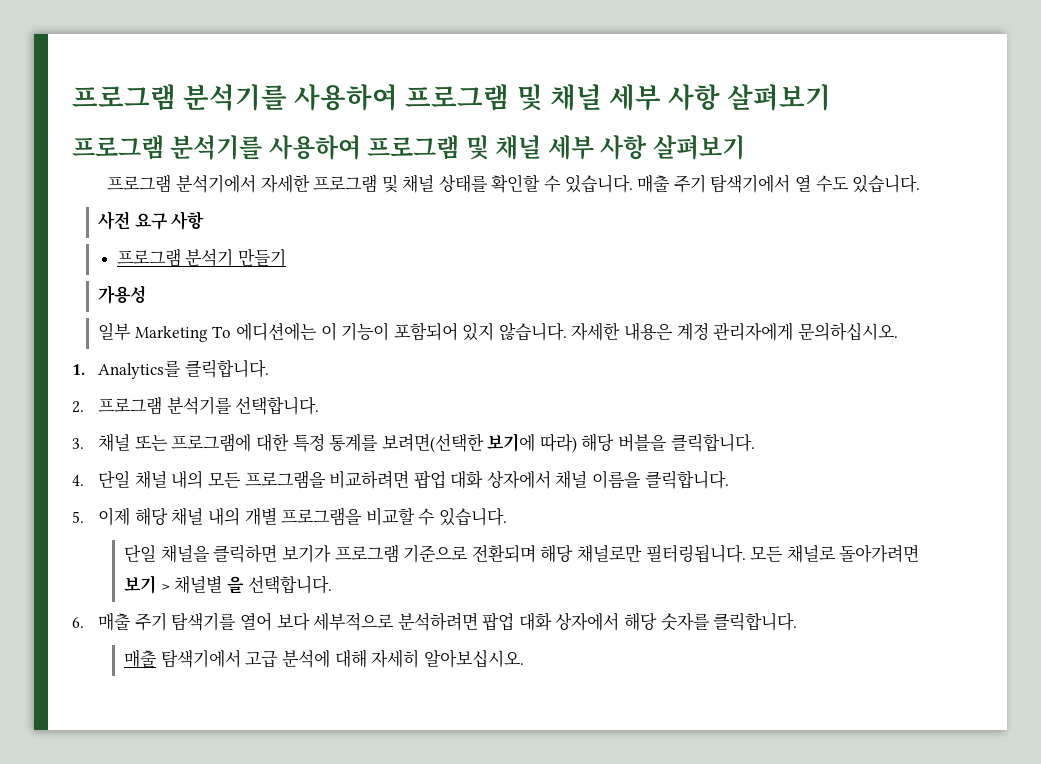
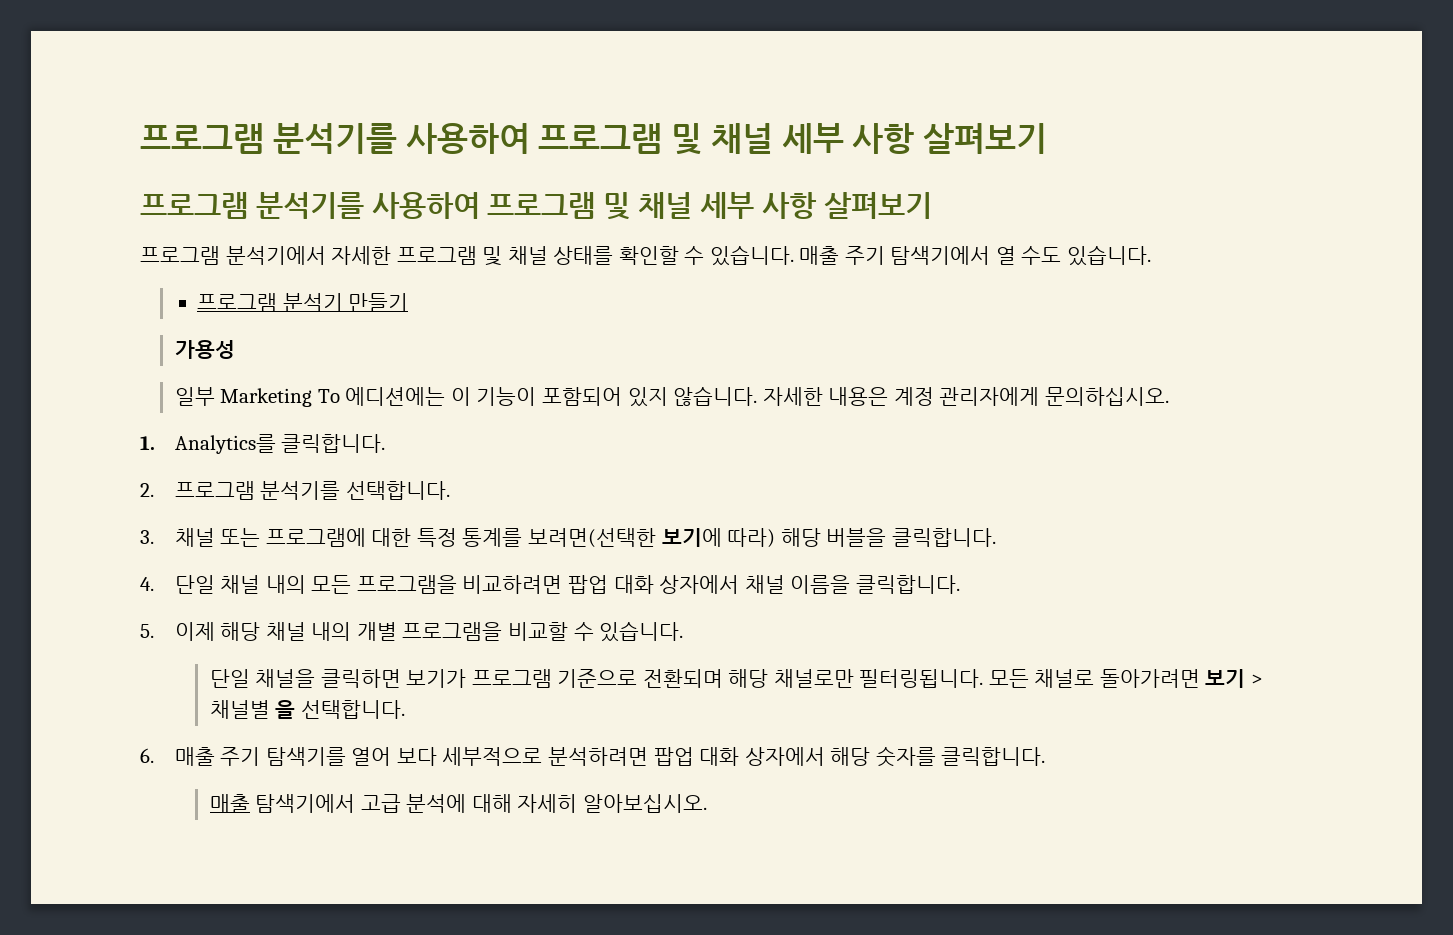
[98,211,205,230] // 사전 요구 사항 -> (1152, 255) none

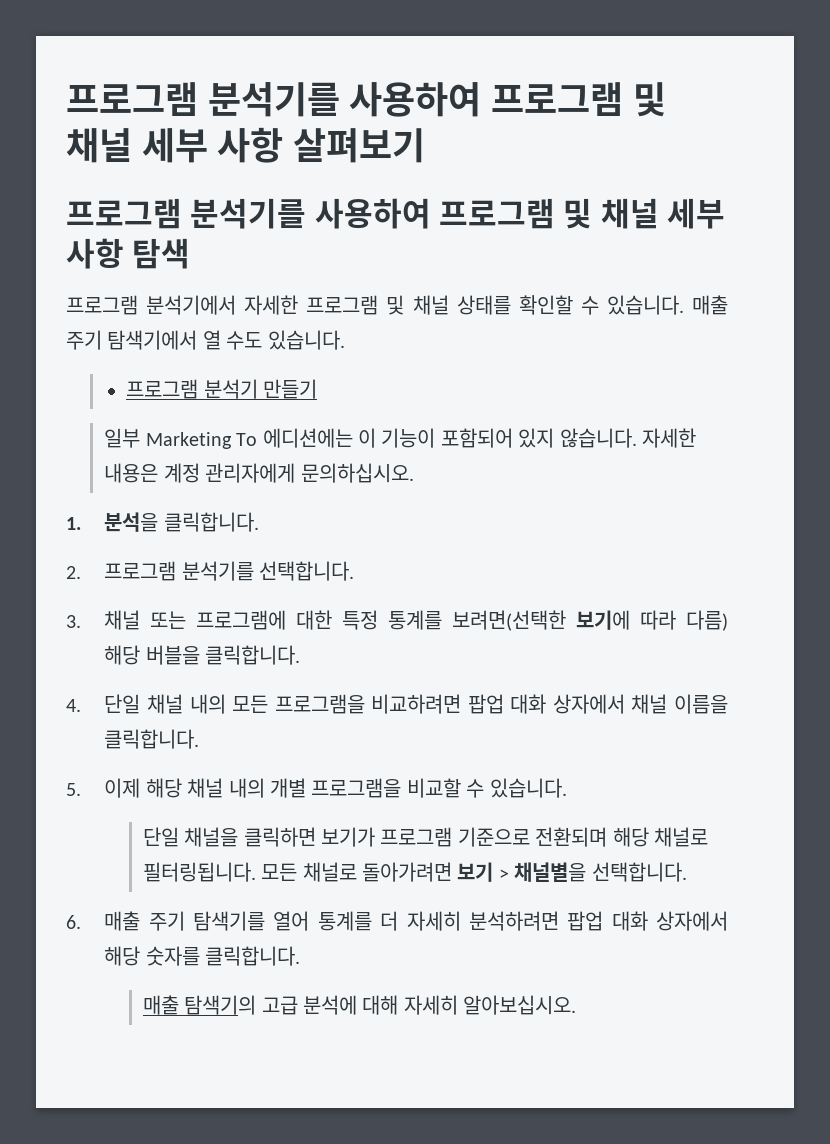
[823,192,932,219] 살펴보기 -> [132,238,191,269] 탐색
[174,340,235,359] // 가용성 -> (318, 389) none
[174,434,276,454] Analytics를 -> [104,512,159,532] 분석을
[727,528,776,548] 따라) -> [640,610,728,631] 따라 다름)
[773,669,854,688] 채널로만 -> [654,827,709,847] 채널로
[209,700,296,719] 채널별 을 -> [514,862,587,882] 채널별을
[396,747,543,766] 보다 세부적으로 -> [317,911,461,931] 통계를 더 자세히
[255,794,356,813] 탐색기에서 -> [184,995,257,1015] 탐색기의

